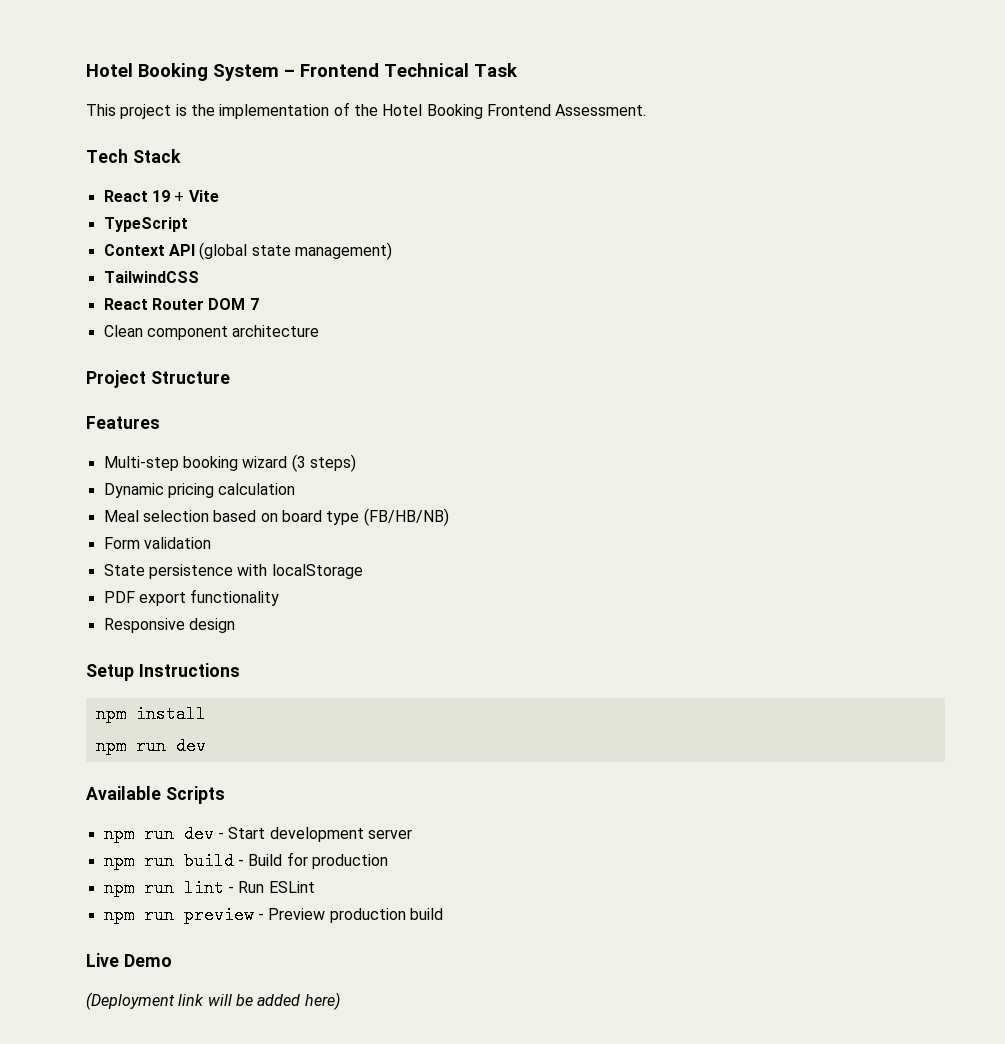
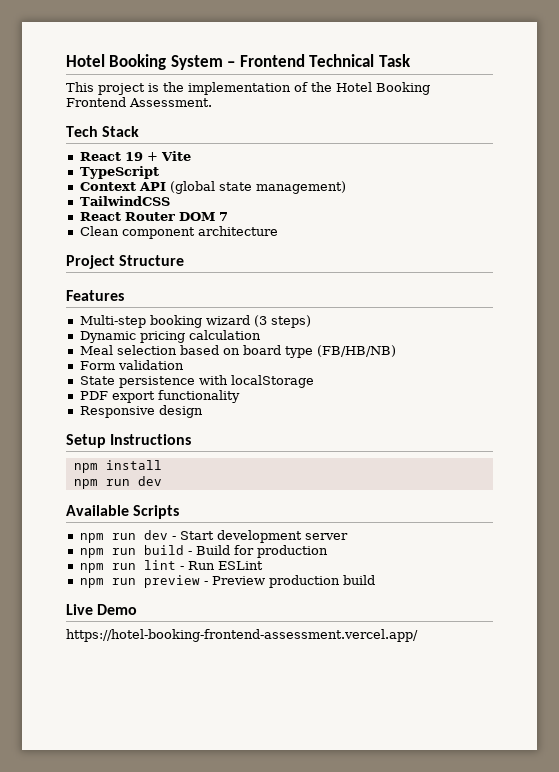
[86,992,340,1010] (Deployment link will be added here) -> [66,629,418,642] https://hotel-booking-frontend-assessment.vercel.app/

